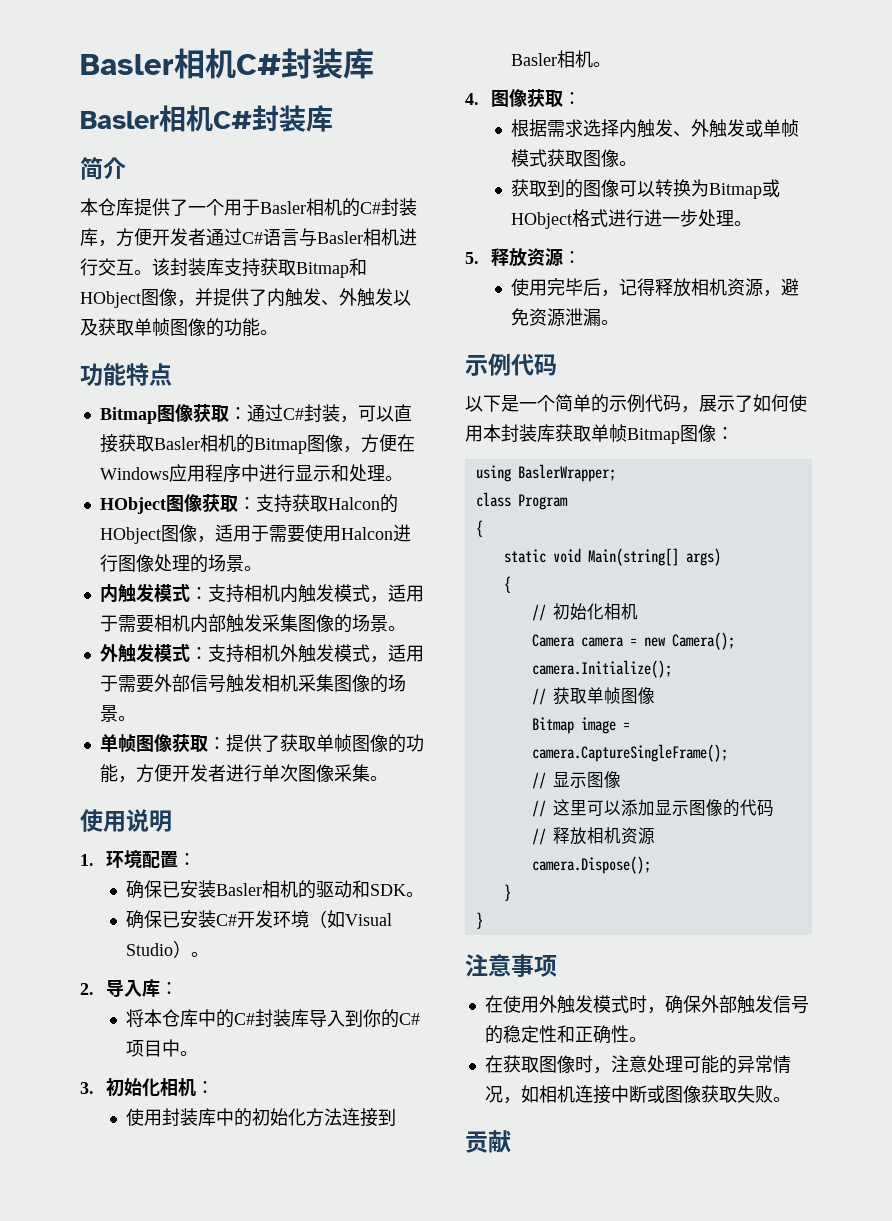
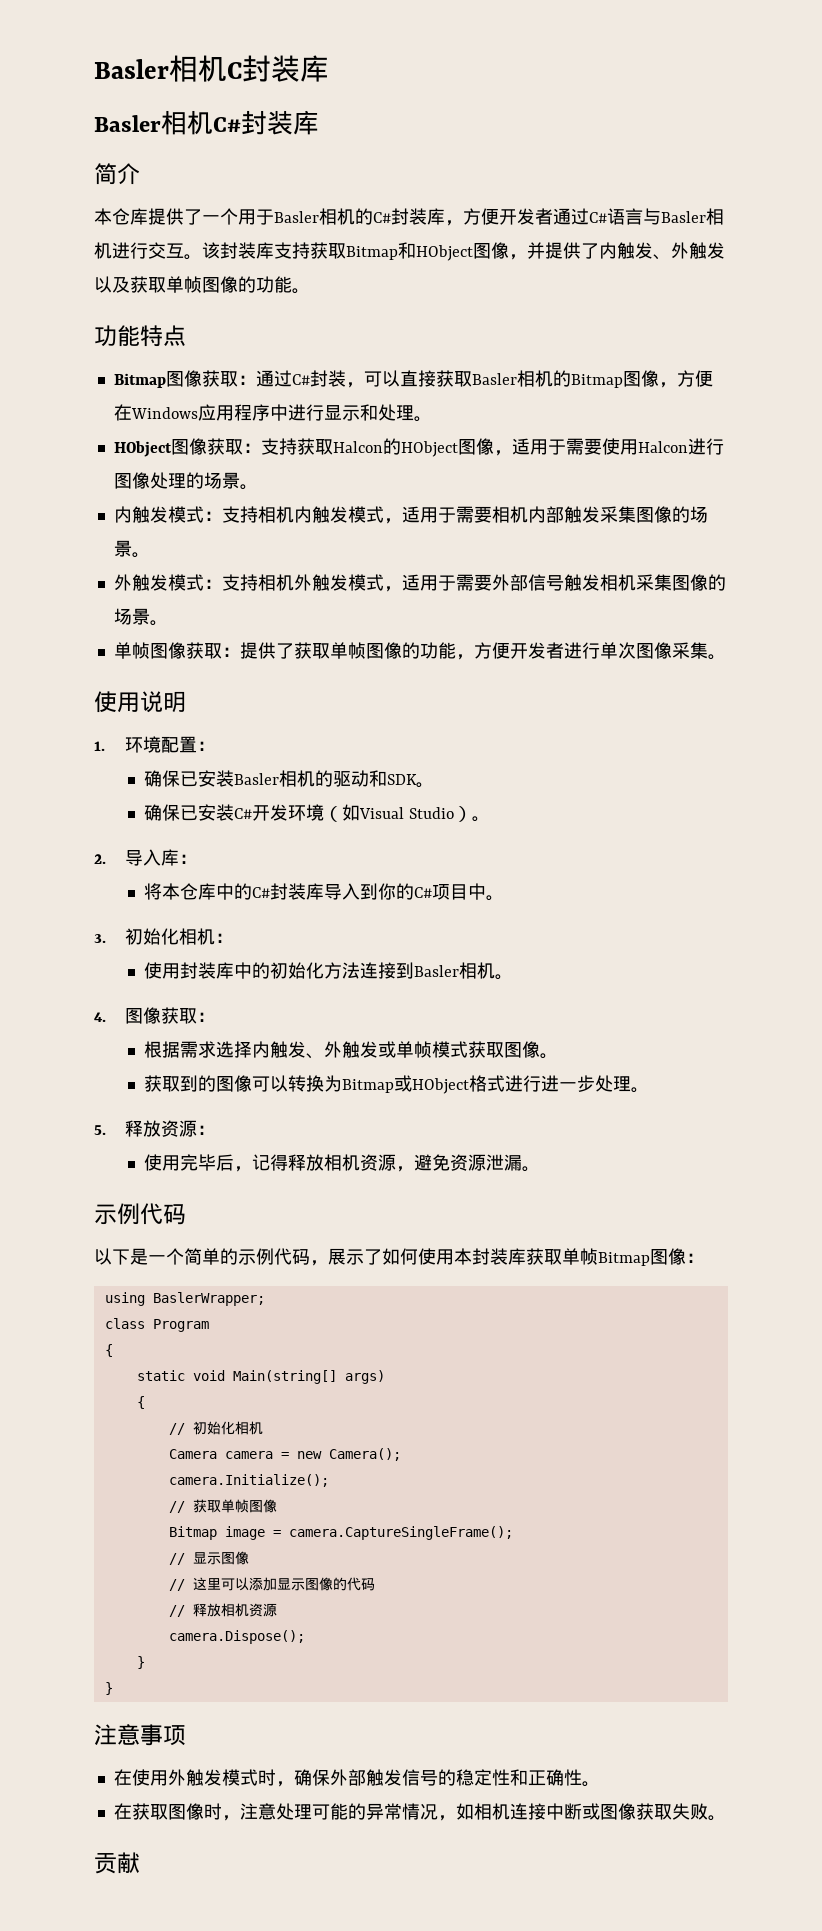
[80,48,281,79] Basler相机C# -> [94,55,242,82] Basler相机C

